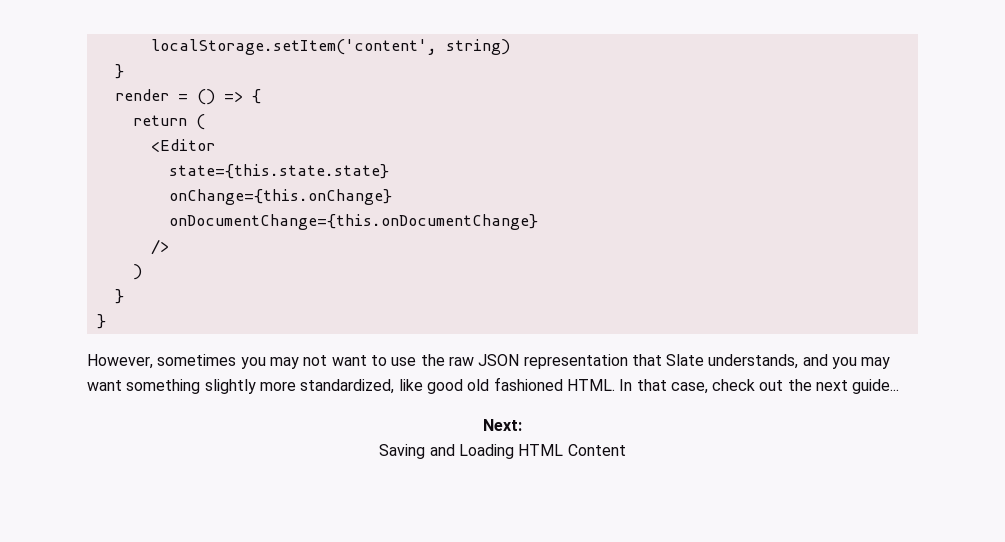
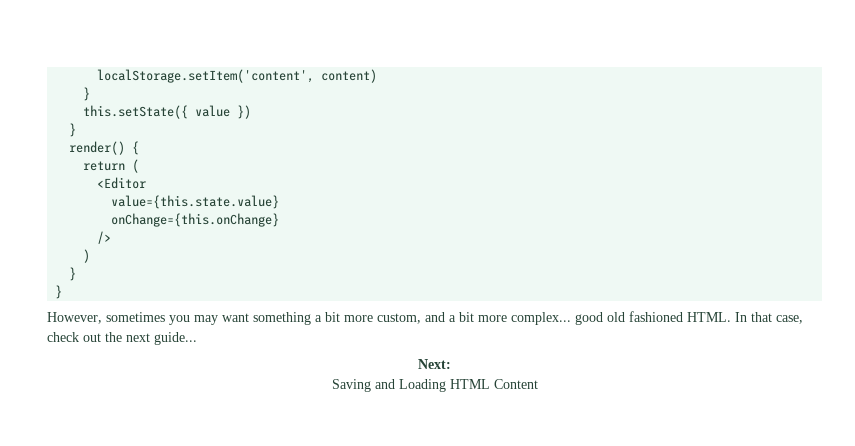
[445,39,510,55] [114,64,124,79] [114,89,243,105] string) // } // render = () => -> [321,69,378,83] [83,87,91,101] [83,105,252,119] [69,123,77,137] [69,141,126,155] content) // } // this.setState({ value }) // } // render()
[168,164,389,179] state={this.state.state} -> [111,195,280,209] value={this.state.value}
[168,214,538,230] // onDocumentChange={this.onDocumentChange} -> (280, 220) none
[303,354,891,369] [87,379,423,394] not want to use the raw JSON representation that Slate understands, and you may want something slightly more standardized, like -> [222,312,571,325] want something a bit more custom, and a bit more complex...

